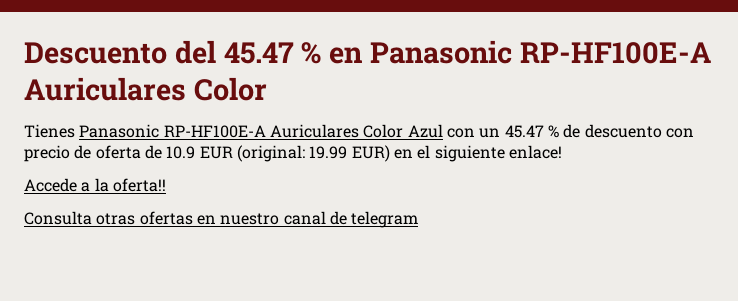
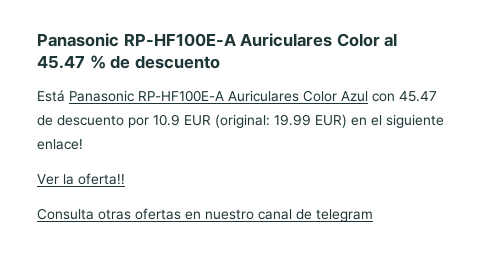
[24,40,711,64] [24,77,267,101] [24,124,75,138] Descuento del 45.47 % en Panasonic RP-HF100E-A Auriculares Color // Tienes -> [37,33,398,47] [37,55,220,69] [37,90,65,102] Panasonic RP-HF100E-A Auriculares Color al 45.47 % de descuento // Está
[479,124,694,138] [24,145,162,162] un 45.47 % de descuento con precio de oferta de -> [399,91,437,102] [37,115,149,128] 45.47 de descuento por
[24,178,91,192] Accede a -> [37,174,59,185] Ver

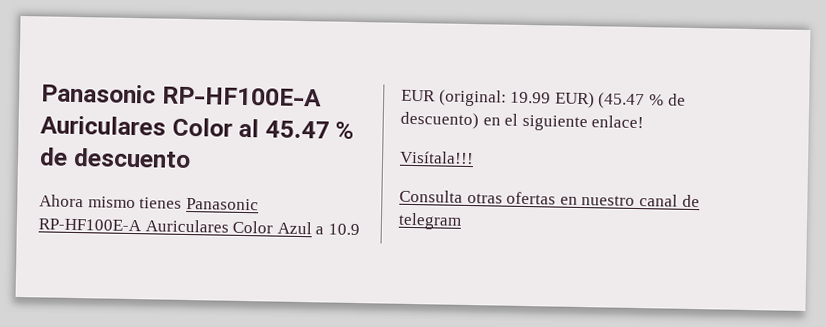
[37,90,65,102] Está -> [39,194,183,209] Ahora mismo tienes
[372,91,437,102] [37,115,149,128] con 45.47 de descuento por -> [315,226,325,235] a
(347, 121) none -> [598,92,686,110] [400,111,479,130] (45.47 % de descuento)
[37,173,125,185] Ver la oferta!! -> [400,150,474,165] Visítala!!!

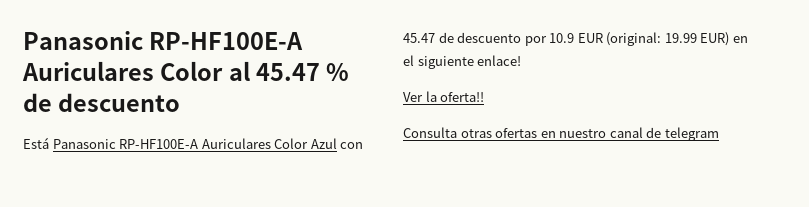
[39,194,183,209] Ahora mismo tienes -> [23,137,49,149] Está
[315,226,325,235] a -> [340,142,364,149] [403,32,547,46] con 45.47 de descuento por
[598,92,686,110] [400,111,479,130] (45.47 % de descuento) -> (730, 39) none
[400,150,474,165] Visítala!!! -> [403,91,485,102] Ver la oferta!!

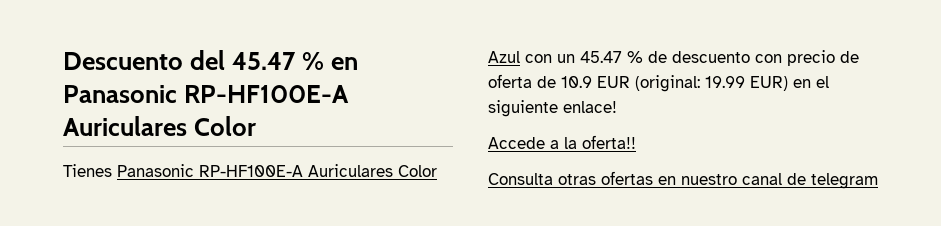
[23,31,304,50] [22,61,350,81] [23,93,181,112] [23,137,49,149] Panasonic RP-HF100E-A Auriculares Color al 45.47 % de descuento // Está -> [63,50,359,70] [63,85,350,103] [63,116,257,136] [63,164,112,177] Descuento del 45.47 % en Panasonic RP-HF100E-A Auriculares Color // Tienes
[403,32,547,46] 45.47 de descuento por -> [557,50,859,66] [488,74,556,88] un 45.47 % de descuento con precio de oferta de
[403,92,423,102] Ver -> [488,137,559,149] Accede a

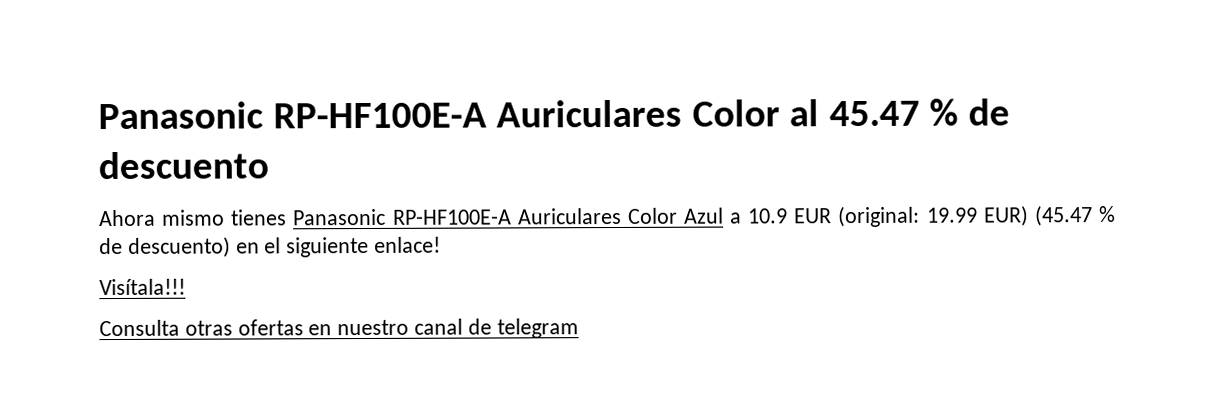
[63,50,359,70] [63,85,350,103] [63,116,257,136] [63,164,112,177] Descuento del 45.47 % en Panasonic RP-HF100E-A Auriculares Color // Tienes -> [98,98,1010,130] [98,151,269,180] [99,209,288,227] Panasonic RP-HF100E-A Auriculares Color al 45.47 % de descuento // Ahora mismo tienes
[525,50,859,66] [488,74,556,88] con un 45.47 % de descuento con precio de oferta de -> [730,212,743,224] a
(788, 83) none -> [1034,205,1116,227] [99,236,231,258] (45.47 % de descuento)
[488,135,636,149] Accede a la oferta!! -> [99,278,186,296] Visítala!!!

